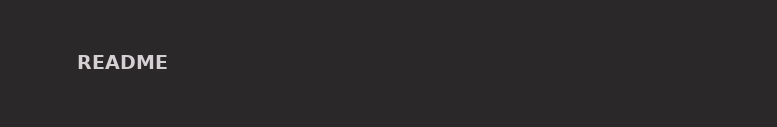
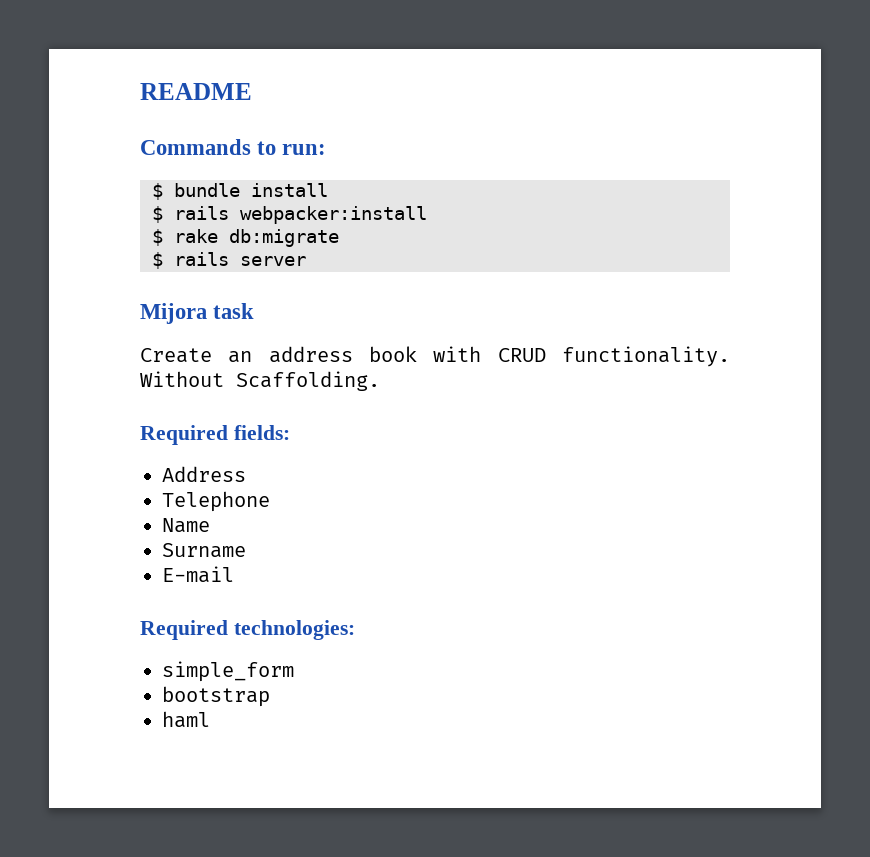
(168, 62) none -> [140,139,327,155] [152,183,328,200] [152,206,427,224] [152,229,339,247] [152,252,306,269] [140,303,255,324] [140,346,730,367] [140,371,380,391] [140,425,290,445] [162,466,246,482] [162,491,270,512] [162,518,210,533] [162,543,246,558] [162,566,234,583] [140,620,355,640] [162,661,294,682] [162,686,270,707] [162,711,210,728] // Commands to run: // $ bundle install // $ rails webpacker:install // $ rake db:migrate // $ rails server // Mijora task // Create an address book with CRUD functionality. Without Scaffolding. // Required fields: // Address // Telephone // Name // Surname // E-mail // Required technologies: // simple_form // bootstrap // haml

